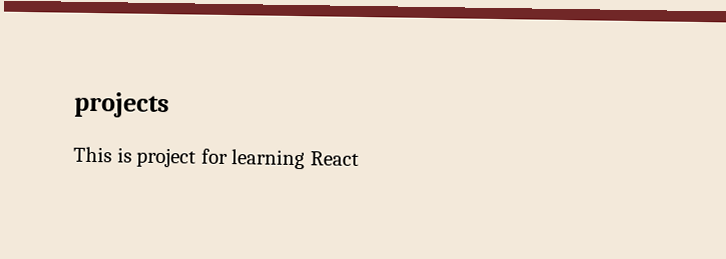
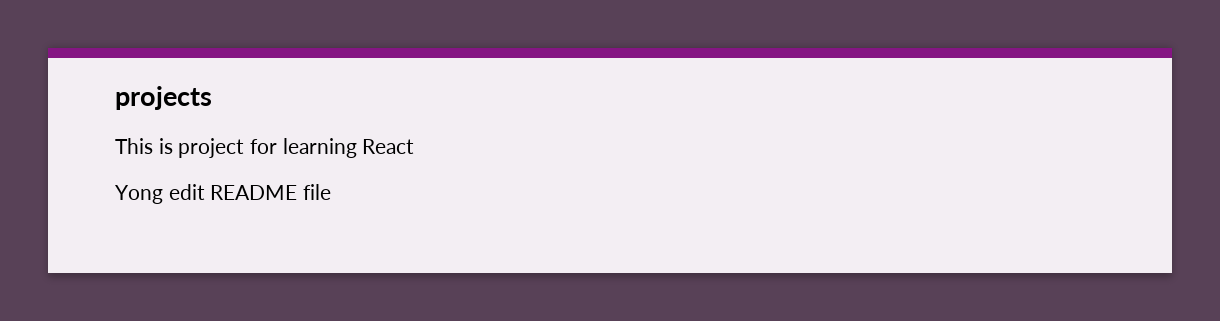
(359, 158) none -> [115,184,332,204] // Yong edit README file

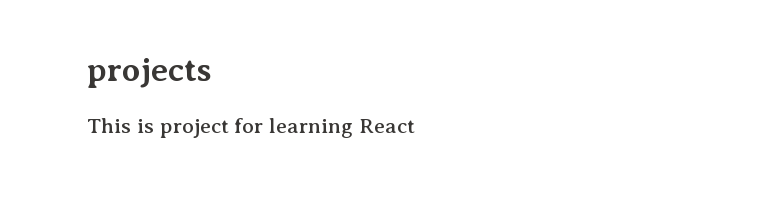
[115,184,332,204] // Yong edit README file -> (416, 126) none

